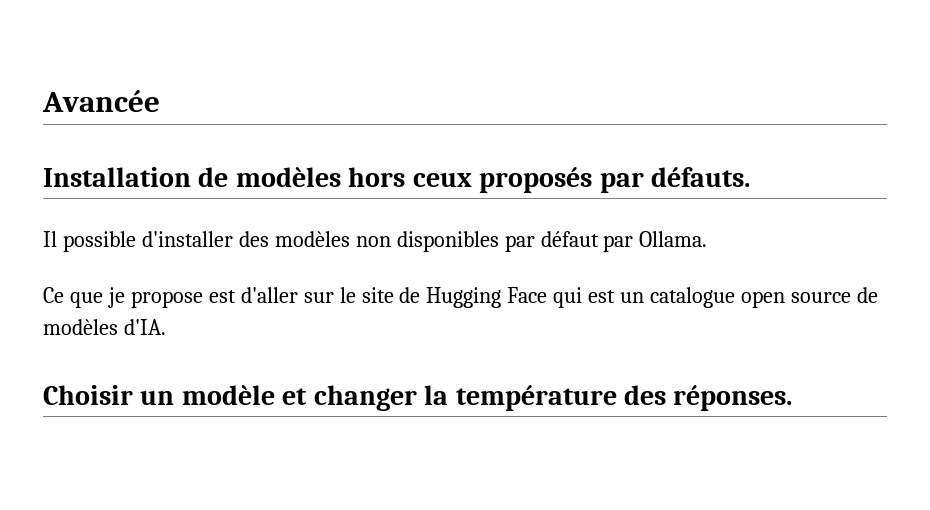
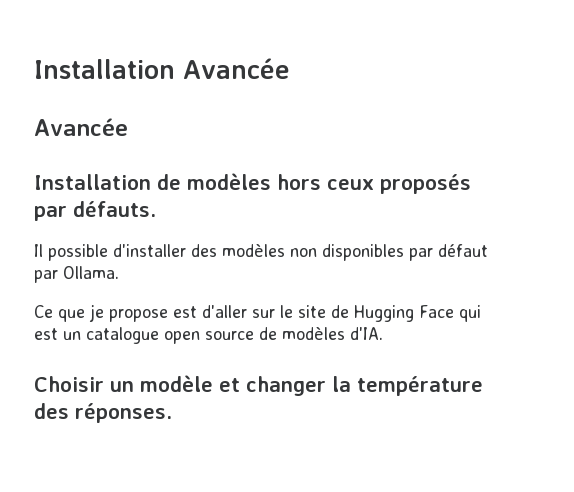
(42, 101) none -> [34,58,290,79] Installation Avancée //

